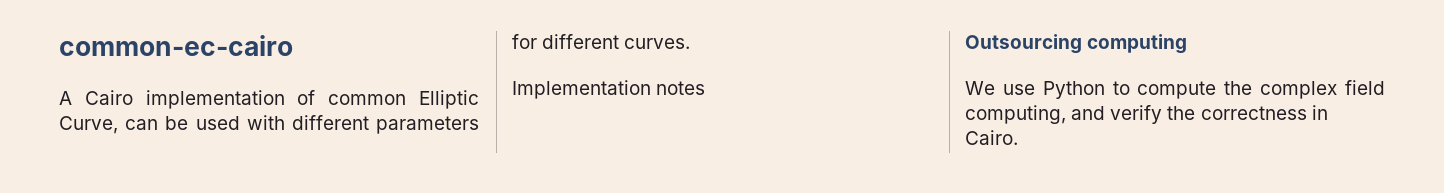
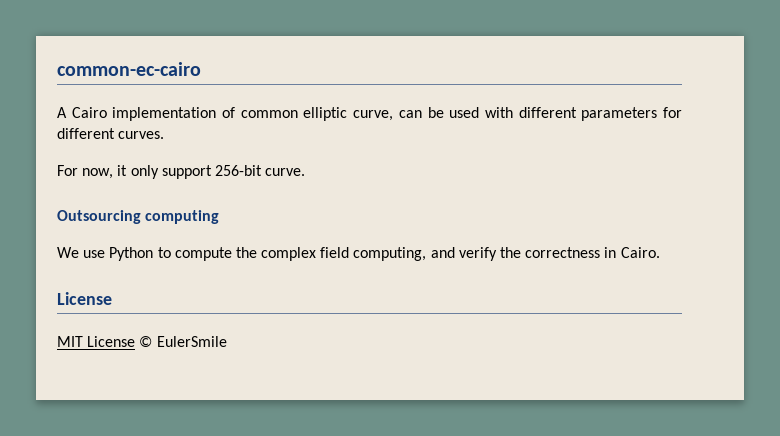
[419,90,480,109] [59,116,118,134] Elliptic Curve, -> [303,107,394,121] elliptic curve,
[512,80,706,99] Implementation notes -> [57,165,306,179] For now, it only support 256-bit curve.
(1018, 137) none -> [57,292,112,305] [57,336,227,347] // License // MIT License © EulerSmile

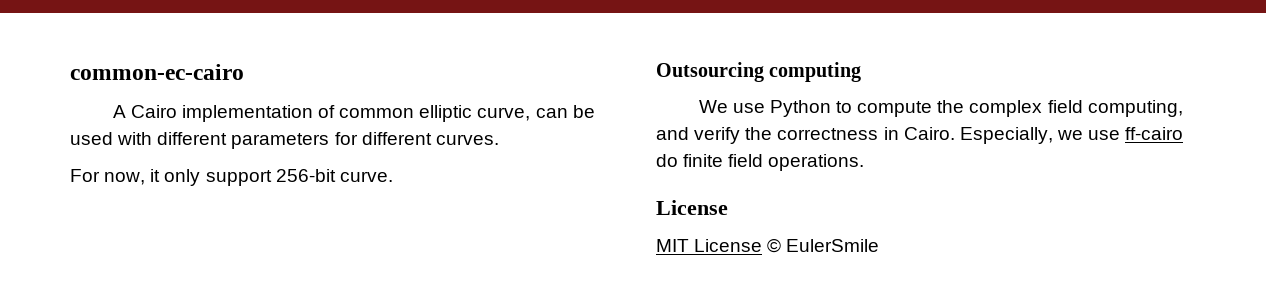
(660, 252) none -> [959,127,1184,144] [656,154,865,171] Especially, we use ff-cairo do finite field operations.

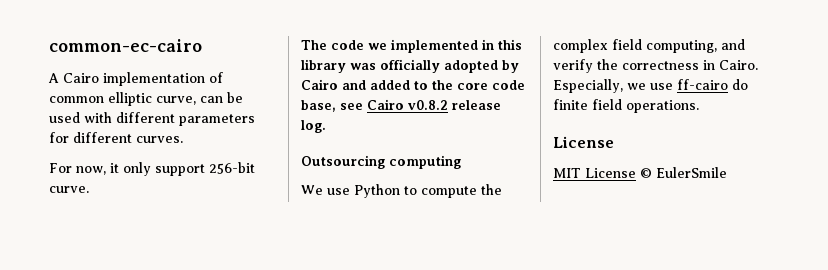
(393, 176) none -> [301,39,522,53] [301,59,519,73] [301,79,525,90] [301,99,501,112] [301,120,326,133] // The code we implemented in this library was officially adopted by Cairo and added to the core code base, see Cairo v0.8.2 release log.

